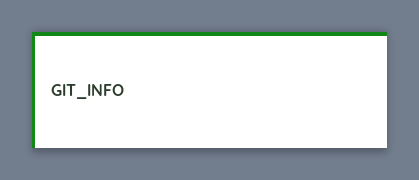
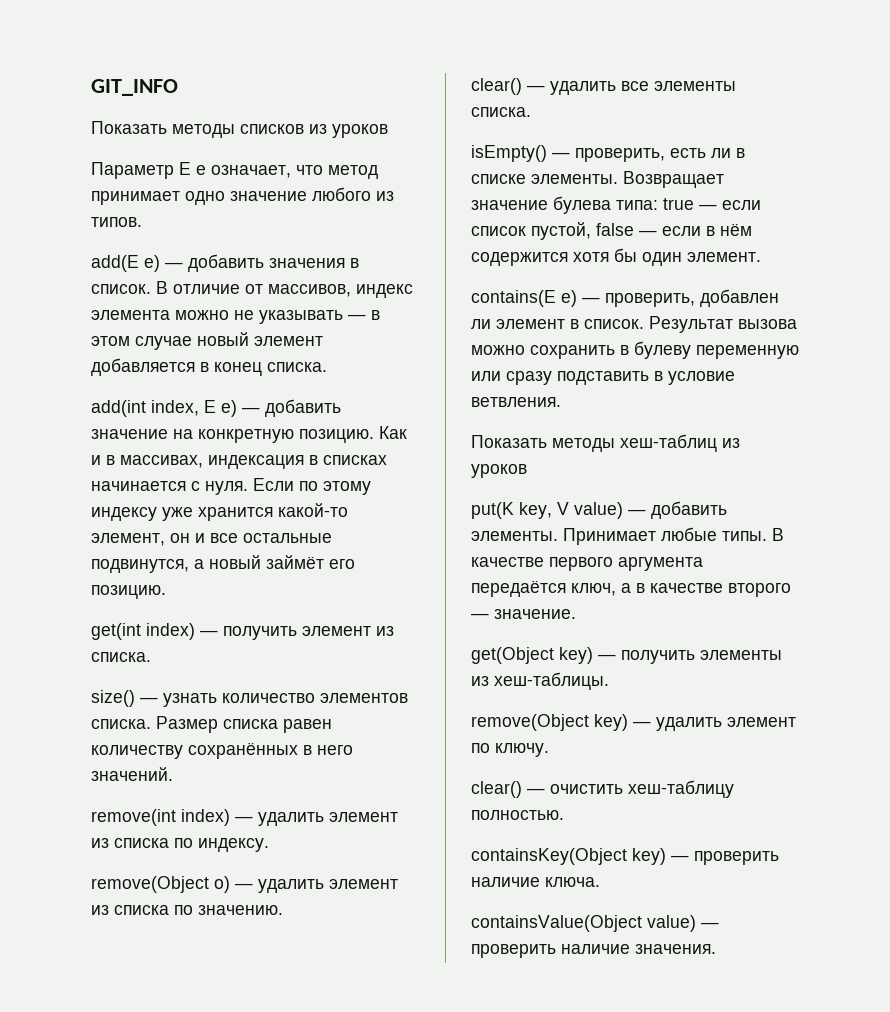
(124, 91) none -> [91,121,388,138] [91,162,378,179] [91,187,394,205] [91,217,142,227] [91,254,359,272] [91,281,413,298] [91,310,380,324] [91,332,323,350] [91,358,327,376] [91,399,341,417] [91,426,407,443] [91,455,387,469] [91,478,371,495] [91,503,348,521] [91,533,332,546] [91,555,355,573] [91,585,166,599] [91,623,394,640] [91,652,151,662] [91,690,408,707] [91,716,332,733] [91,742,353,759] [91,767,173,781] [91,809,398,826] [91,838,269,852] [91,876,398,893] [91,905,283,915] [471,78,736,95] [471,107,531,117] [471,145,745,162] [471,171,724,188] [471,196,761,214] [471,222,752,240] [471,248,761,266] [471,289,779,307] [471,316,797,333] [471,341,799,359] [471,371,735,385] [471,397,561,407] [471,434,740,452] [471,464,527,478] [471,501,727,519] [471,527,784,545] [471,557,703,571] [471,580,791,597] [471,609,576,619] [471,647,782,664] [471,672,609,690] [471,714,796,731] [471,743,549,757] [471,780,734,798] [471,810,564,820] [471,848,779,865] [471,877,600,887] [471,915,719,932] [471,944,716,958] // Показать методы списков из уроков // Параметр E e означает, что метод принимает одно значение любого из типов. // add(E e) — добавить значения в список. В отличие от массивов, индекс элемента можно не указывать — в этом случае новый элемент добавляется в конец списка. // add(int index, E e) — добавить значение на конкретную позицию. Как и в массивах, индексация в списках начинается с нуля. Если по этому индексу уже хранится какой-то элемент, он и все остальные подвинутся, а новый займёт его позицию. // get(int index) — получить элемент из списка. // size() — узнать количество элементов списка. Размер списка равен количеству сохранённых в него значений. // remove(int index) — удалить элемент из списка по индексу. // remove(Object o) — удалить элемент из списка по значению. // clear() — удалить все элементы списка. // isEmpty() — проверить, есть ли в списке элементы. Возвращает значение булева типа: true — если список пустой, false — если в нём содержится хотя бы один элемент. // contains(E e) — проверить, добавлен ли элемент в список. Результат вызова можно сохранить в булеву переменную или сразу подставить в условие ветвления. // Показать методы хеш-таблиц из уроков // put(K key, V value) — добавить элементы. Принимает любые типы. В качестве первого аргумента передаётся ключ, а в качестве второго — значение. // get(Object key) — получить элементы из хеш-таблицы. // remove(Object key) — удалить элемент по ключу. // clear() — очистить хеш-таблицу полностью. // containsKey(Object key) — проверить наличие ключа. // containsValue(Object value) — проверить наличие значения.

